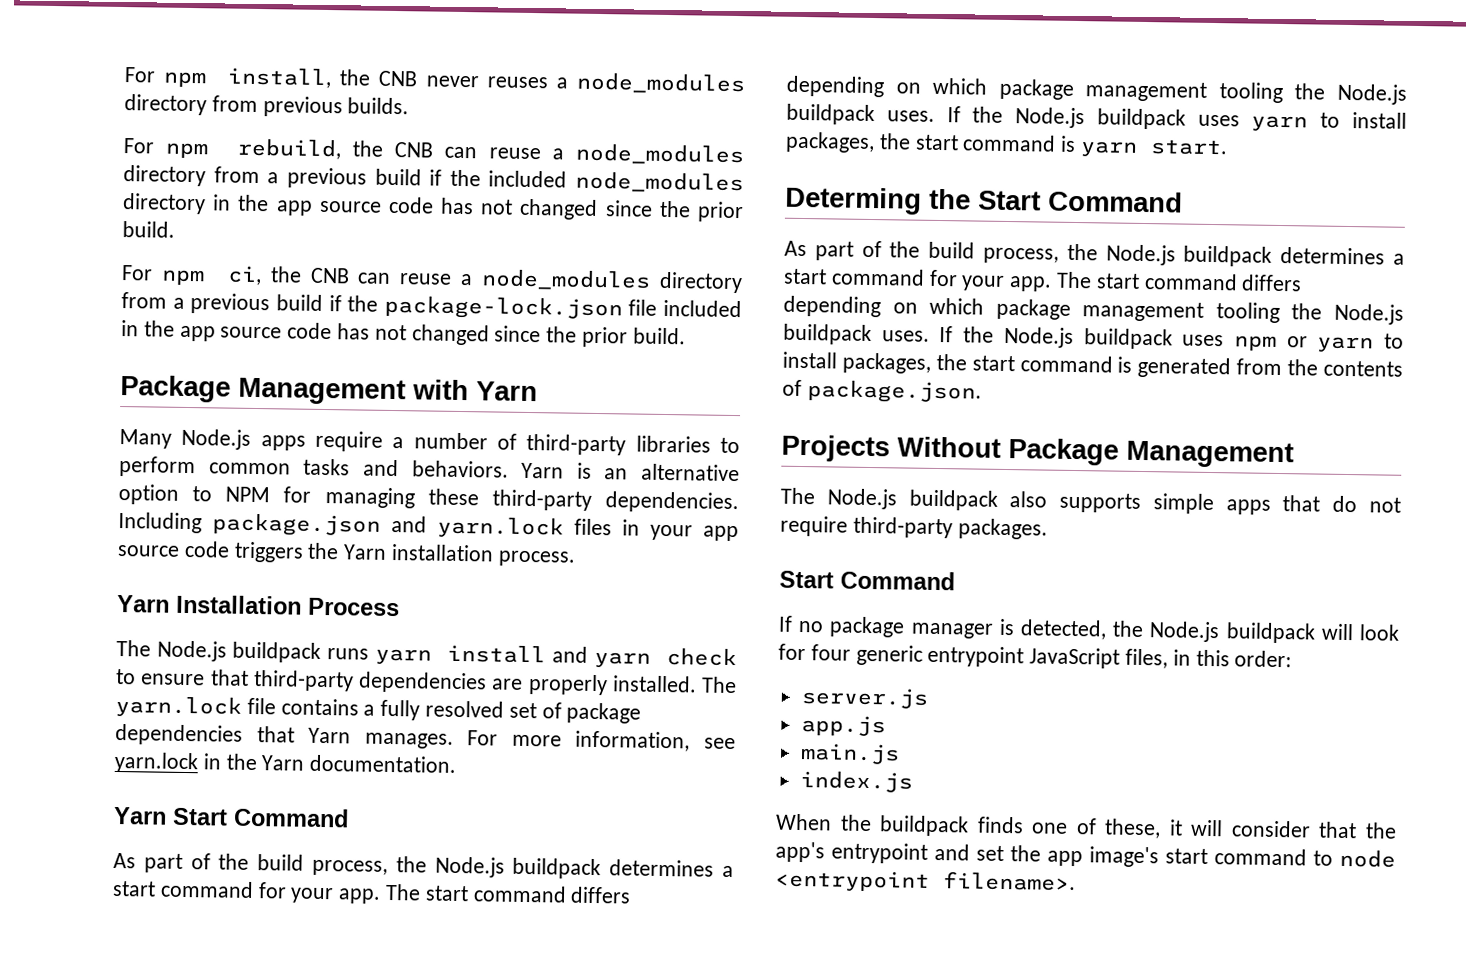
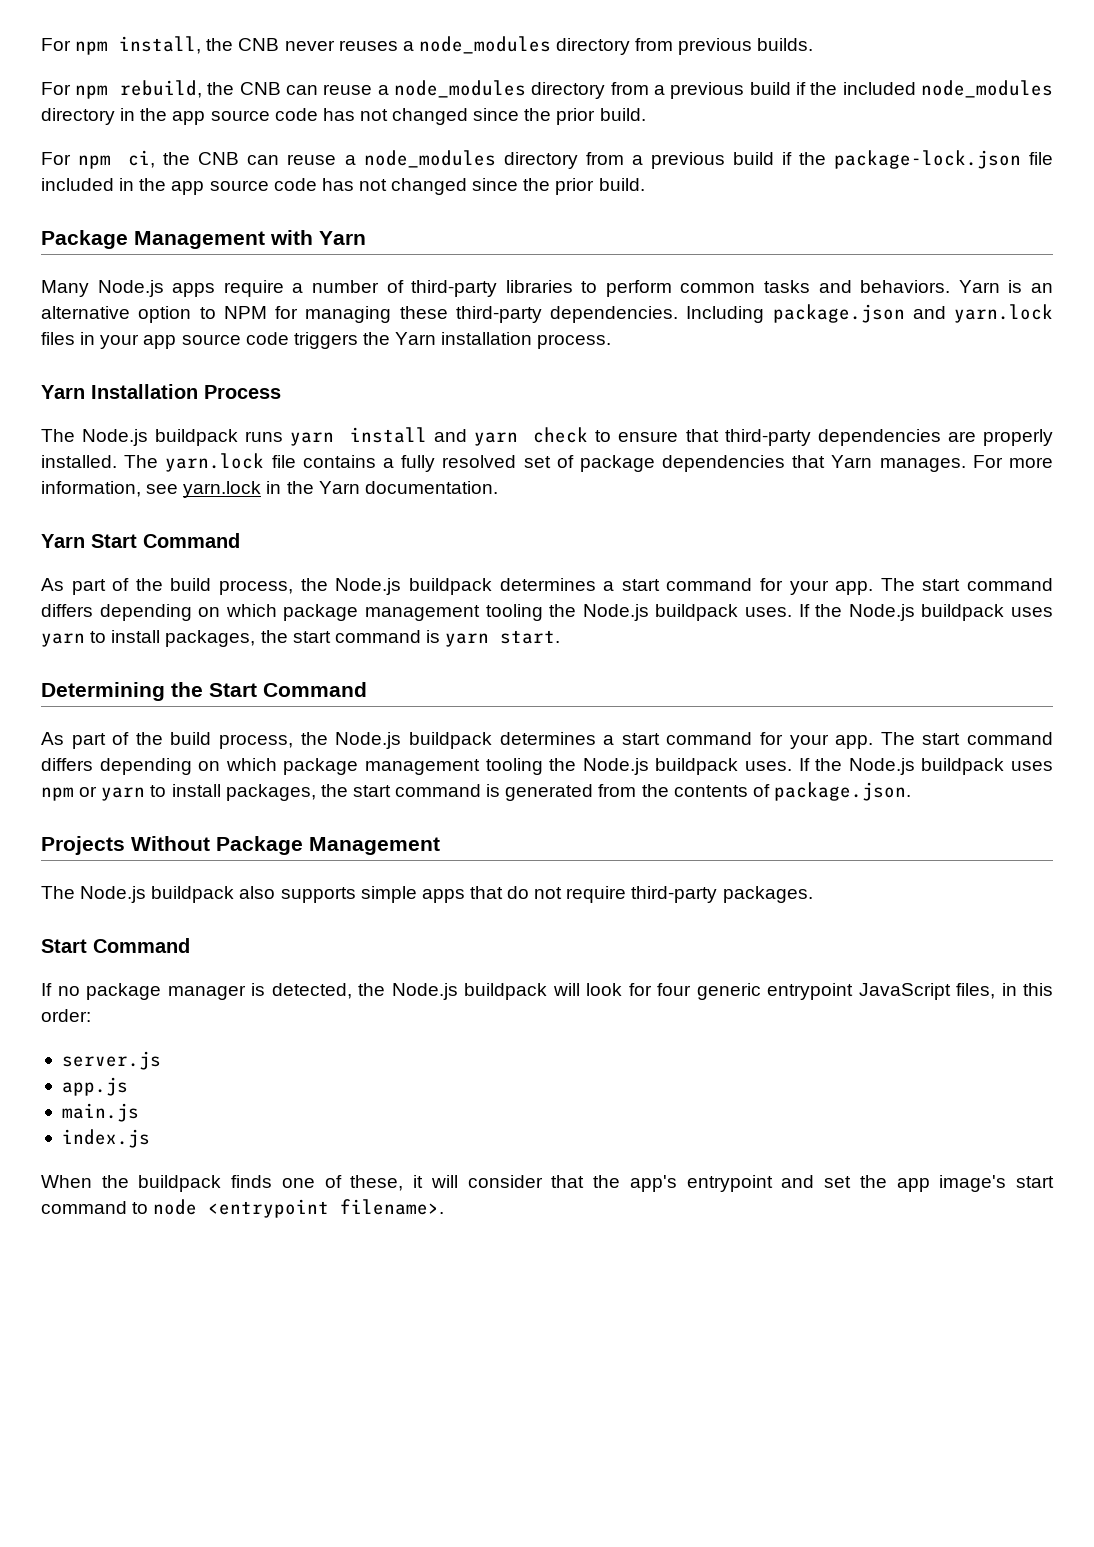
[785,186,922,215] Determing -> [41,682,165,701] Determining

